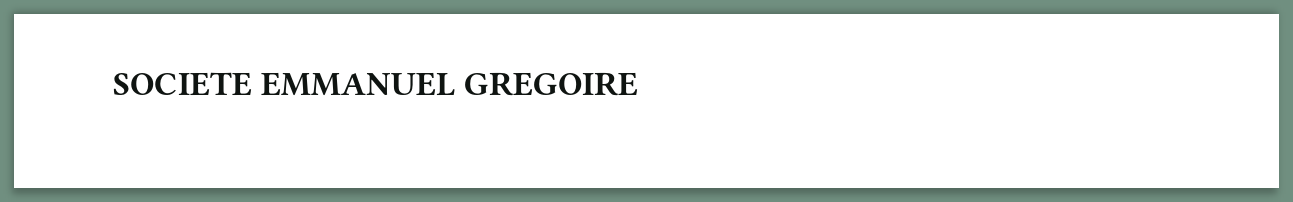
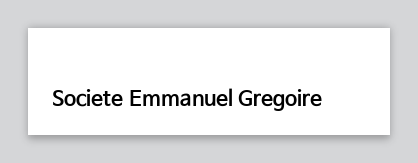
[113,72,639,96] SOCIETE EMMANUEL GREGOIRE -> [52,88,323,111] Societe Emmanuel Gregoire

